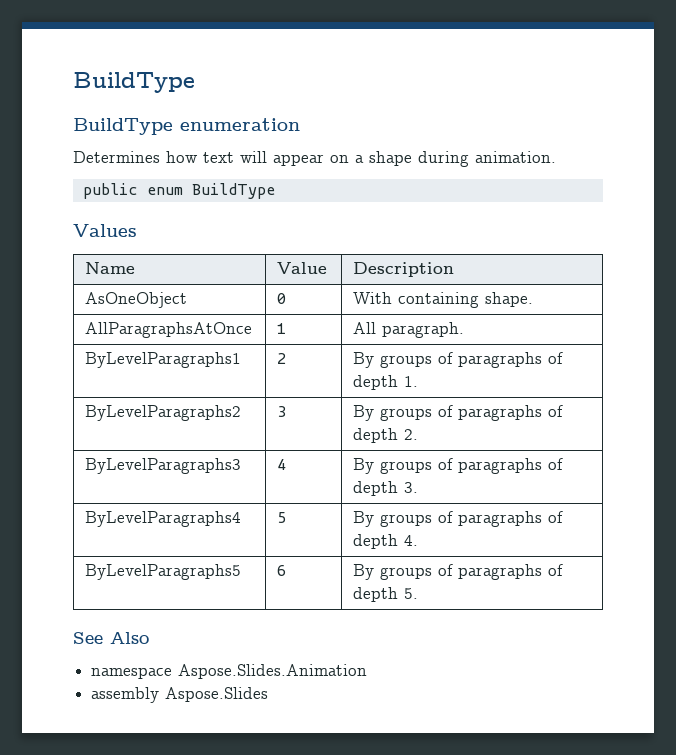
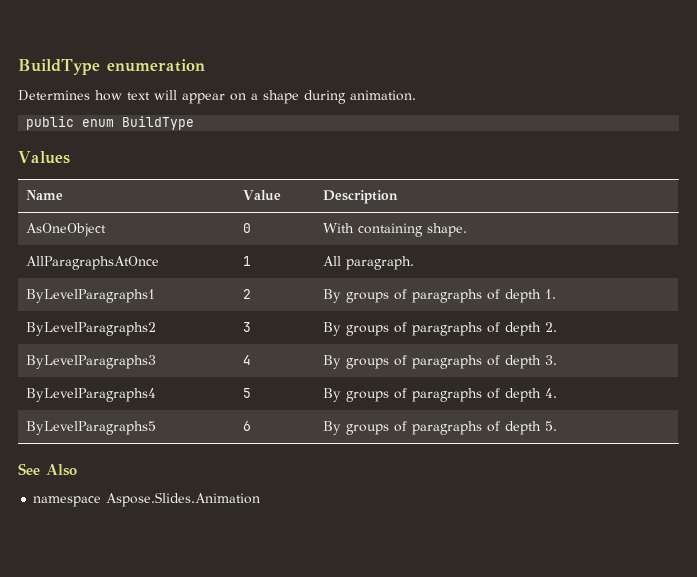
[73,72,195,93] [73,118,173,135] BuildType // BuildType -> [18,59,100,75] BuildType
[91,687,269,703] // assembly Aspose.Slides -> (261, 499) none

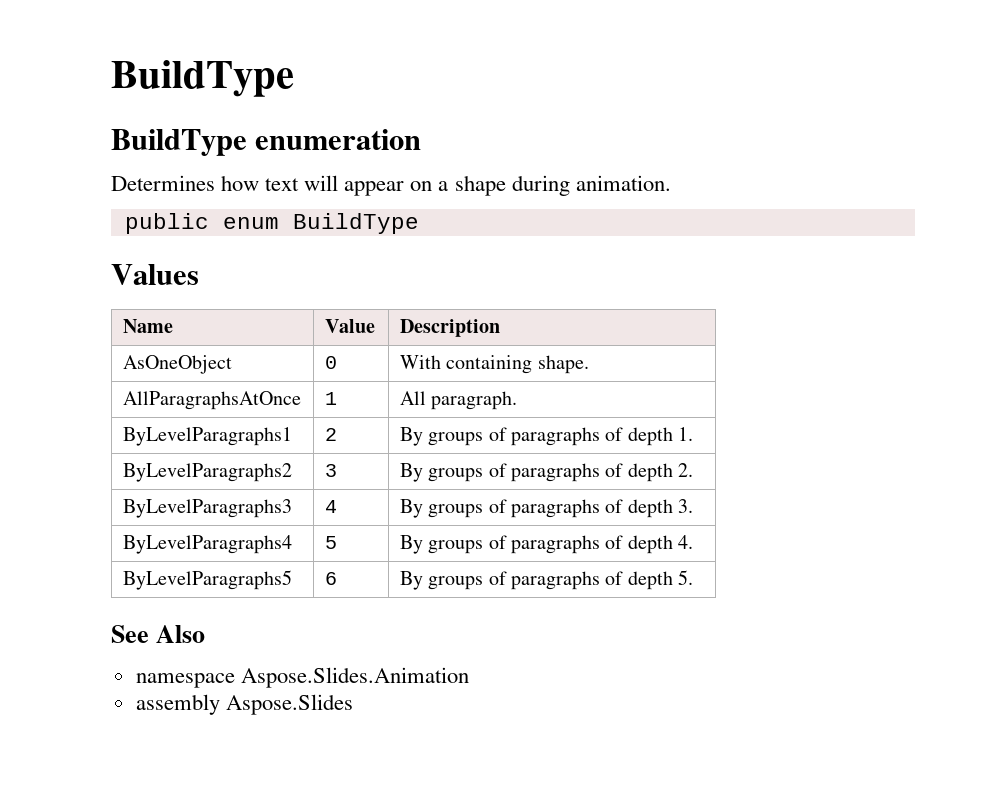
[18,59,100,75] BuildType -> [111,60,294,97] [111,129,247,156] BuildType // BuildType
(261, 499) none -> [135,694,353,715] // assembly Aspose.Slides

